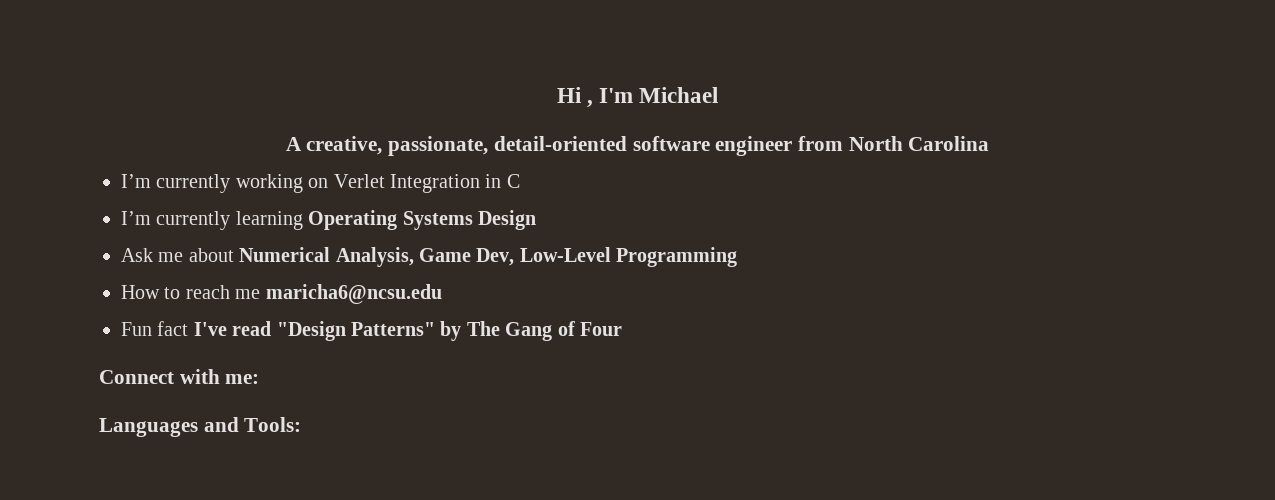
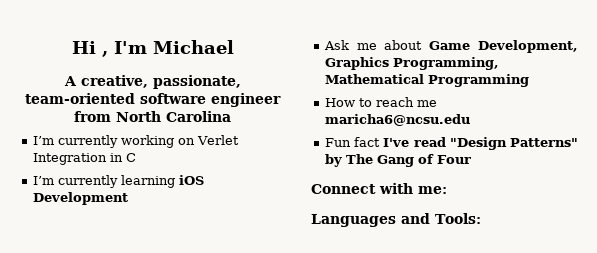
[493,136,627,151] detail-oriented -> [25,93,135,104] team-oriented
[308,210,536,230] Operating Systems Design -> [178,175,204,185] [32,192,128,205] iOS Development
[239,247,611,267] Numerical Analysis, Game Dev, Low-Level -> [429,40,578,53] [324,57,499,70] [324,74,424,84] Game Development, Graphics Programming, Mathematical

